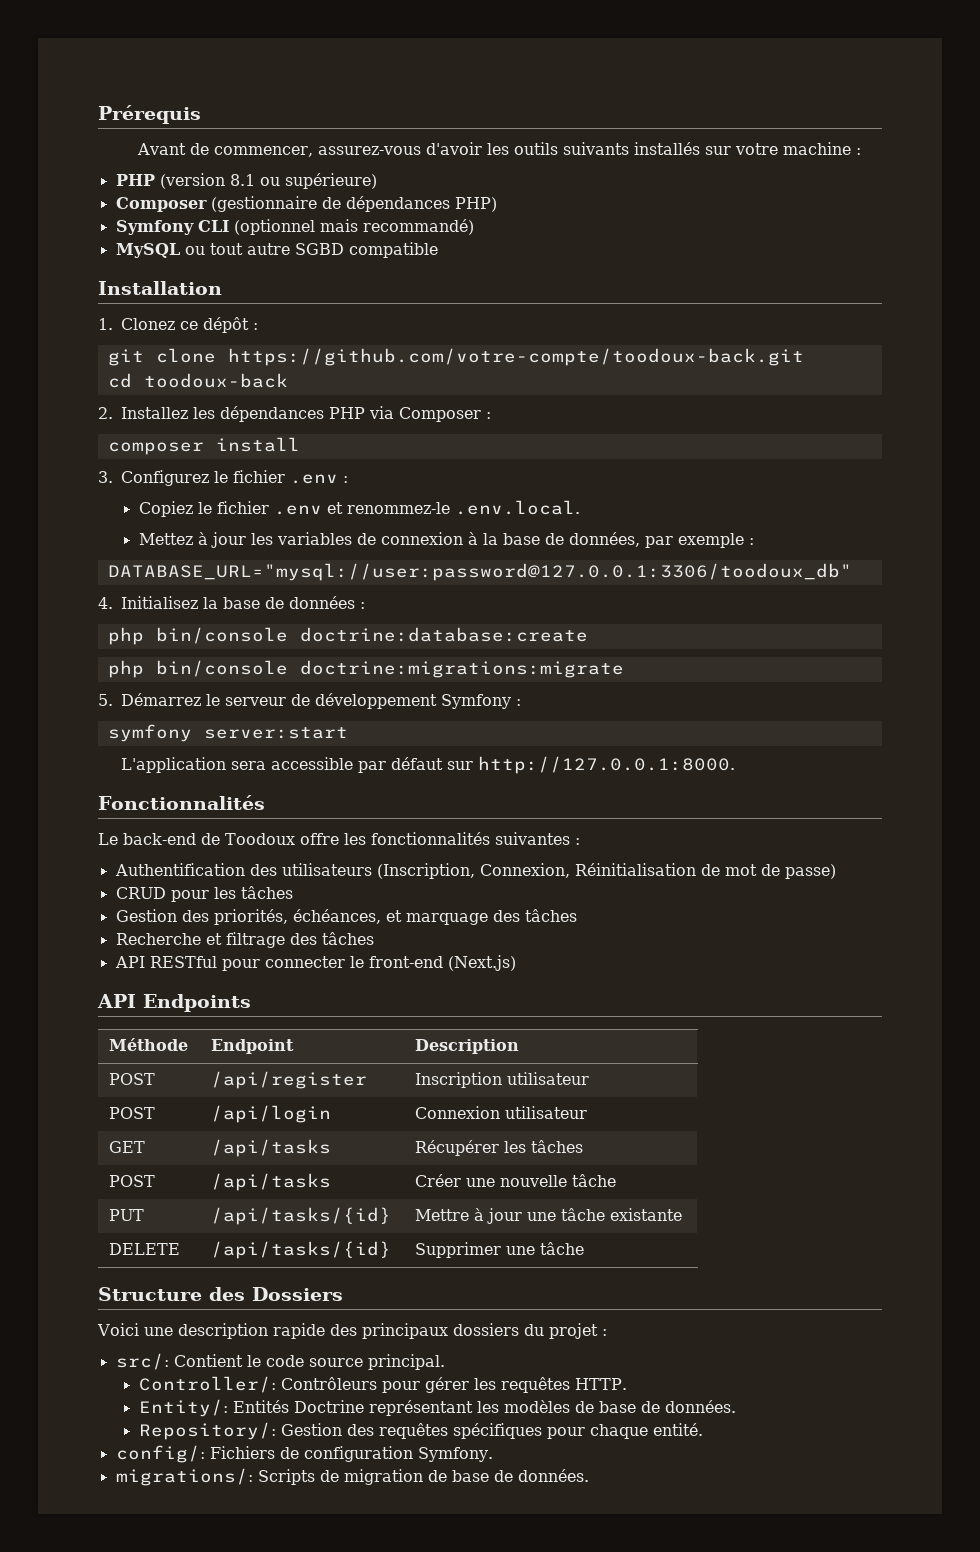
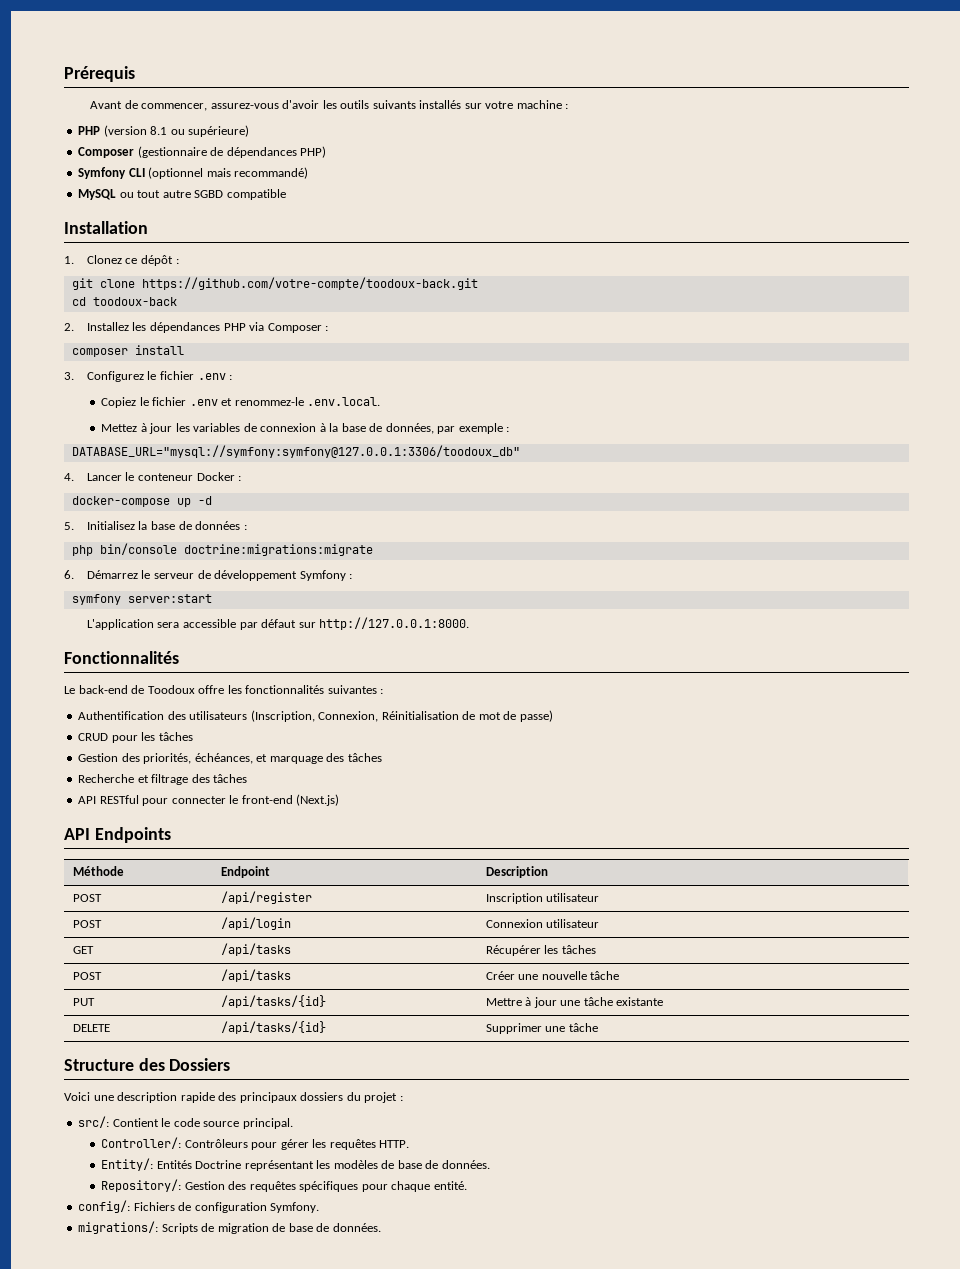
[107,563,852,581] [98,597,113,609] DATABASE_URL="mysql://user:password@127.0.0.1:3306/toodoux_db" // 4. -> [71,445,520,458] [64,472,242,481] [71,496,212,507] [64,522,74,530] DATABASE_URL="mysql://symfony:symfony@127.0.0.1:3306/toodoux_db" // 4. Lancer le conteneur Docker : // docker-compose up -d // 5.
[107,627,588,645] // php bin/console doctrine:database:create -> (247, 527) none
[98,694,113,706] 5. -> [64,570,74,579] 6.

